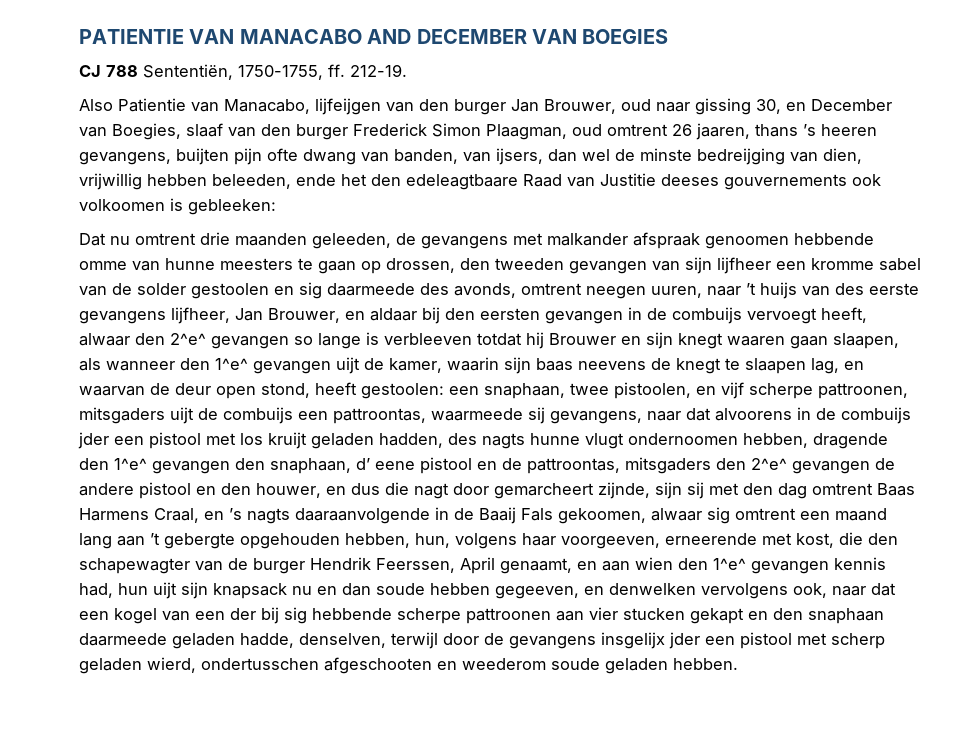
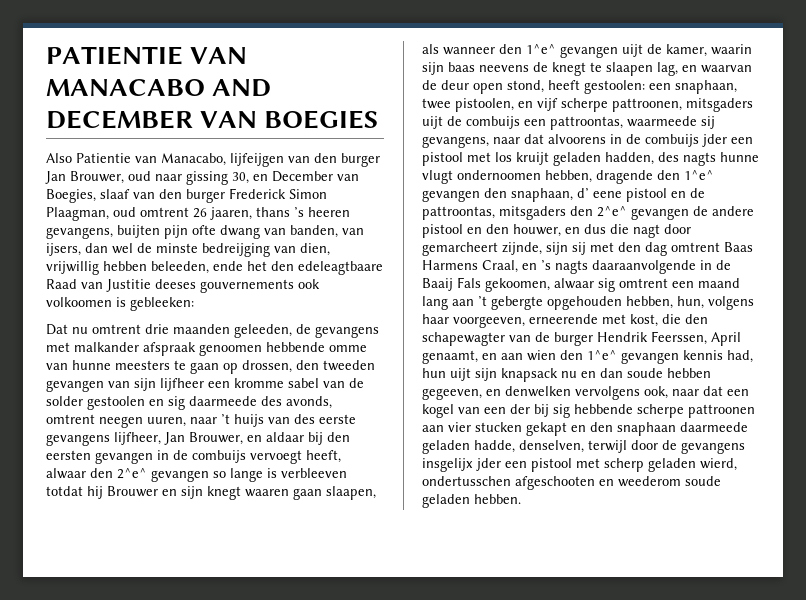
[79,64,407,80] // CJ 788 Sententiën, 1750-1755, ff. 212-19. -> (379, 119) none

